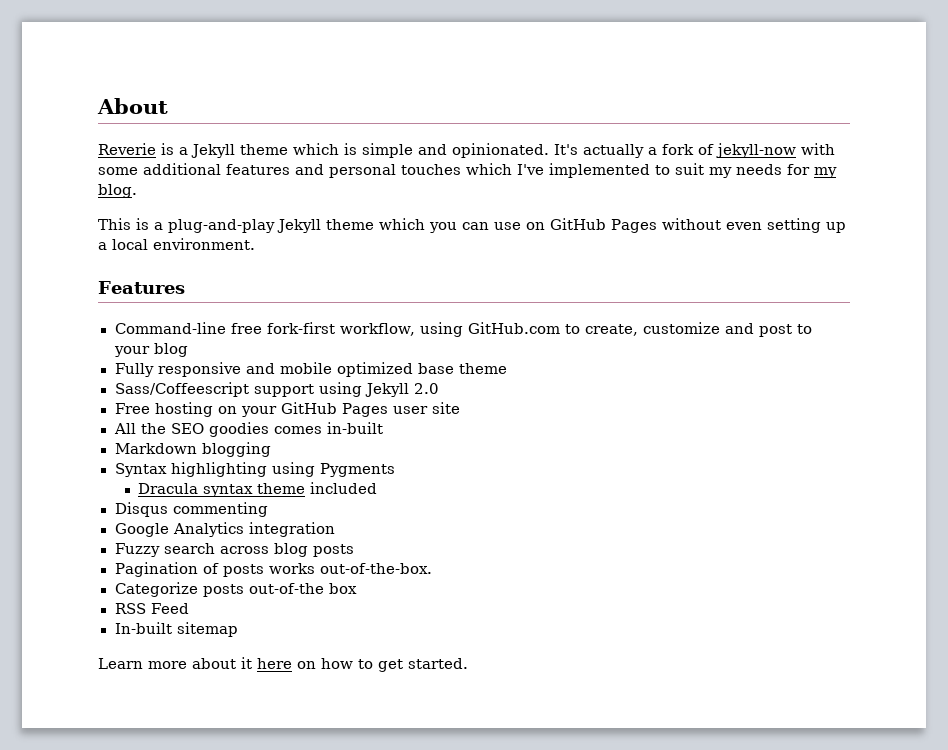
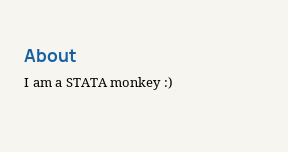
[98,143,835,158] [98,163,837,178] [98,184,137,198] [98,218,846,233] [98,238,255,250] [98,281,185,294] [114,322,813,337] [113,343,188,357] [114,362,507,377] [114,382,439,397] [114,402,460,417] [113,422,383,437] [114,442,271,457] [114,462,395,477] [138,482,378,497] [114,502,268,517] [114,522,335,537] [114,543,354,557] [114,562,432,577] [114,582,357,597] [114,603,189,614] [114,622,238,637] [98,657,468,672] Reverie is a Jekyll theme which is simple and opinionated. It's actually a fork of jekyll-now with some additional features and personal touches which I've implemented to suit my needs for my blog. // This is a plug-and-play Jekyll theme which you can use on GitHub Pages without even setting up a local environment. // Features // Command-line free fork-first workflow, using GitHub.com to create, customize and post to your blog // Fully responsive and mobile optimized base theme // Sass/Coffeescript support using Jekyll 2.0 // Free hosting on your GitHub Pages user site // All the SEO goodies comes in-built // Markdown blogging // Syntax highlighting using Pygments // Dracula syntax theme included // Disqus commenting // Google Analytics integration // Fuzzy search across blog posts // Pagination of posts works out-of-the-box. // Categorize posts out-of-the box // RSS Feed // In-built sitemap // Learn more about it here on how to get started. -> [24,77,173,90] I am a STATA monkey :)

